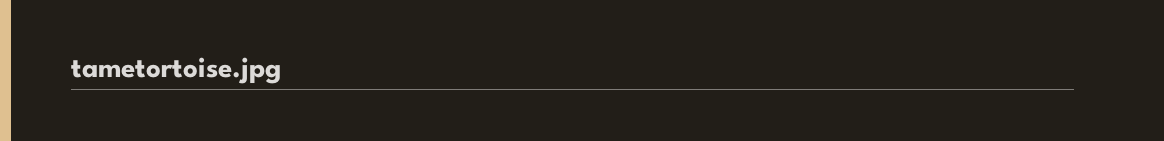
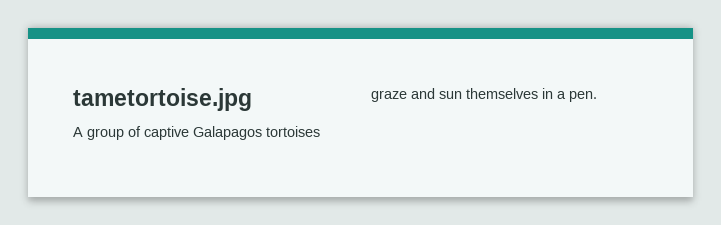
(281, 70) none -> [73,126,320,140] [371,88,597,102] // A group of captive Galapagos tortoises graze and sun themselves in a pen.

